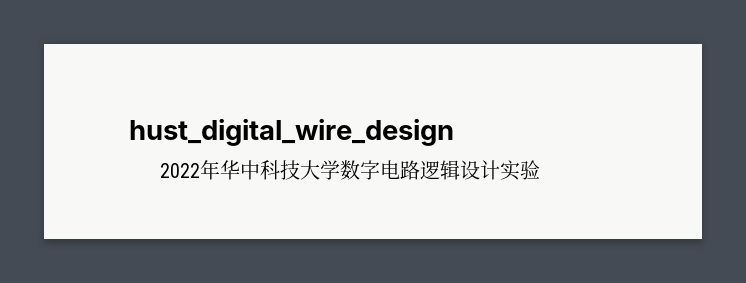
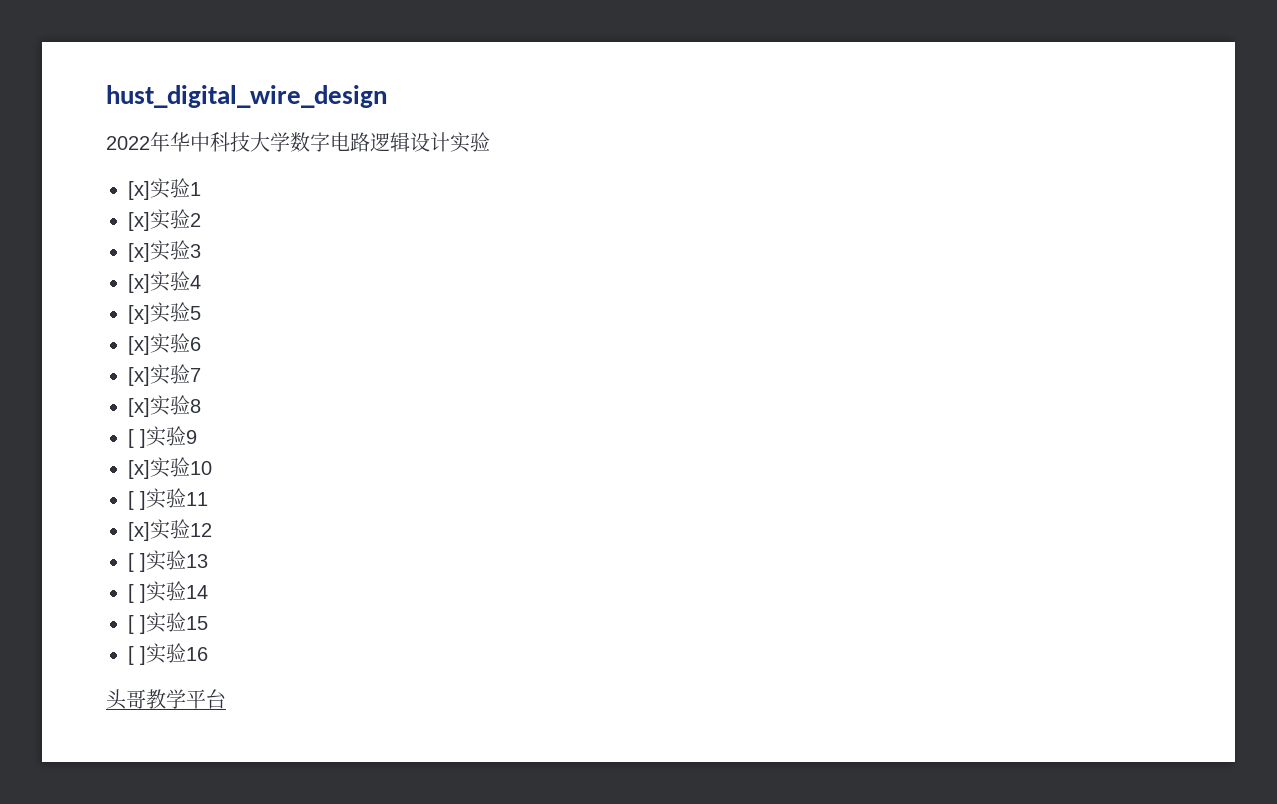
(541, 170) none -> [128,178,201,200] [128,209,201,231] [128,240,201,262] [128,271,201,293] [128,302,201,324] [128,333,201,355] [128,364,201,386] [128,395,201,417] [128,426,197,448] [128,457,212,479] [128,488,208,510] [128,519,212,541] [128,550,208,572] [128,581,208,603] [128,612,208,634] [128,643,208,665] [106,689,226,710] // [x]实验1 // [x]实验2 // [x]实验3 // [x]实验4 // [x]实验5 // [x]实验6 // [x]实验7 // [x]实验8 // [ ]实验9 // [x]实验10 // [ ]实验11 // [x]实验12 // [ ]实验13 // [ ]实验14 // [ ]实验15 // [ ]实验16 // 头哥教学平台

